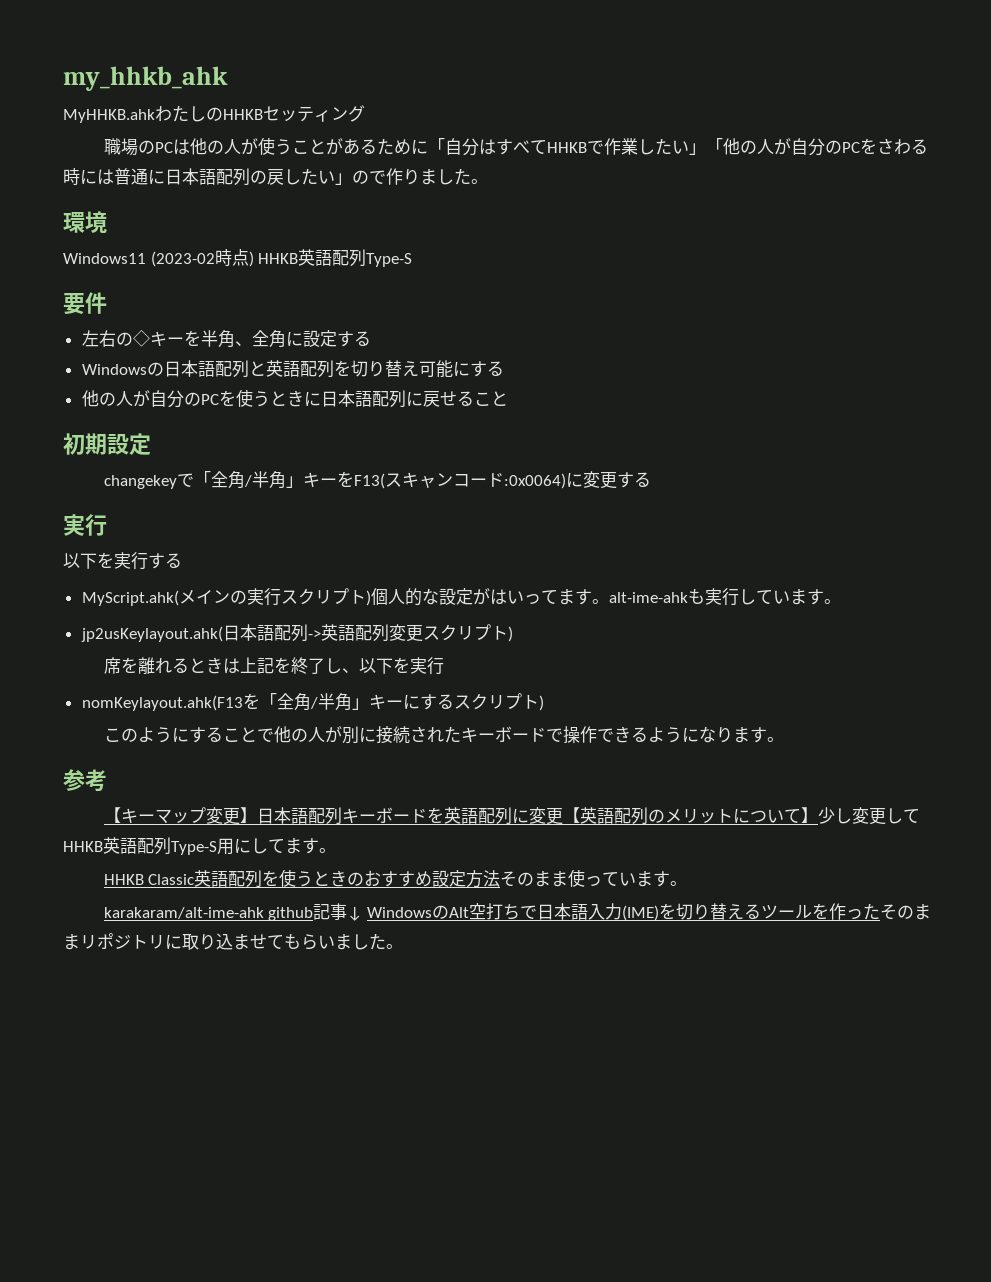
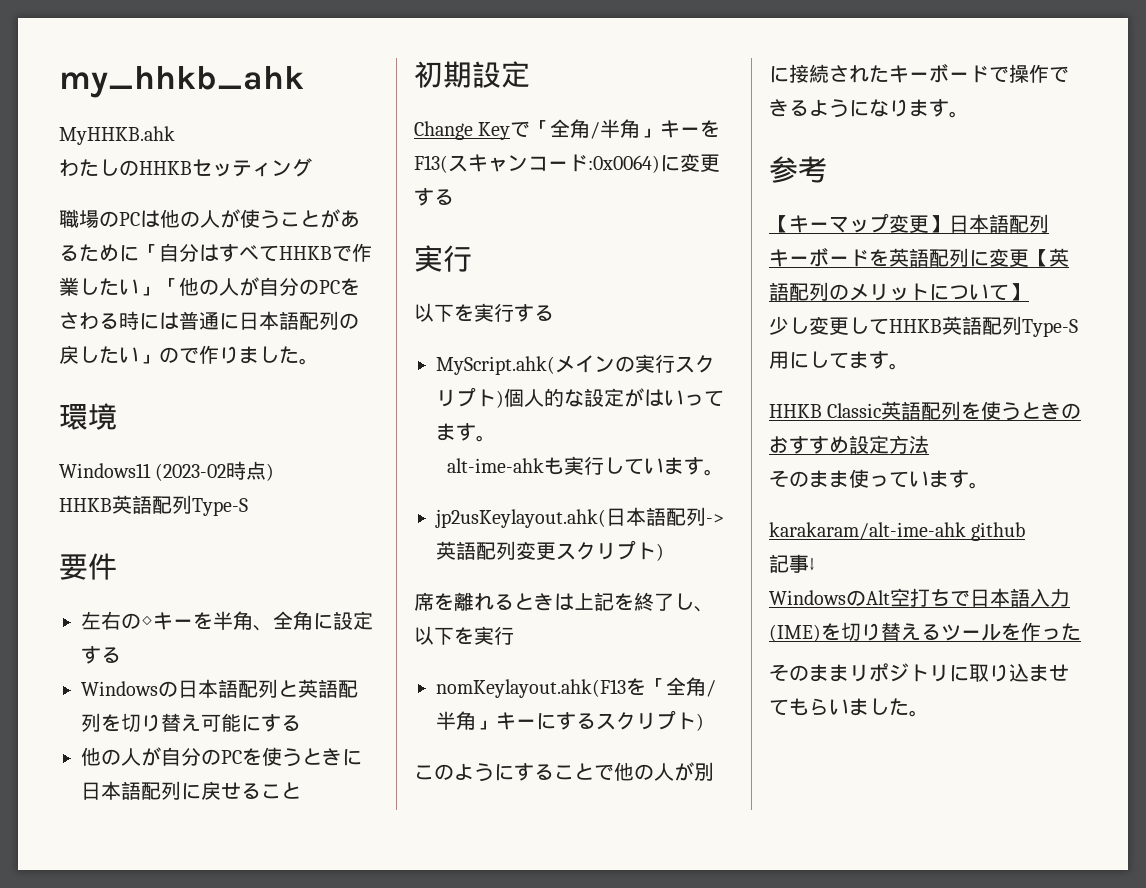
(155, 116) none -> (175, 135) //
(254, 259) none -> (275, 472) //
[103,475,177,489] changekey -> [414,121,511,140] Change Key
(609, 601) none -> (496, 438) //
(818, 815) none -> (1029, 292) //
(501, 878) none -> (929, 444) //
(314, 914) none -> (1026, 531) //
(363, 914) none -> (815, 564) //
(880, 911) none -> (1081, 632) //

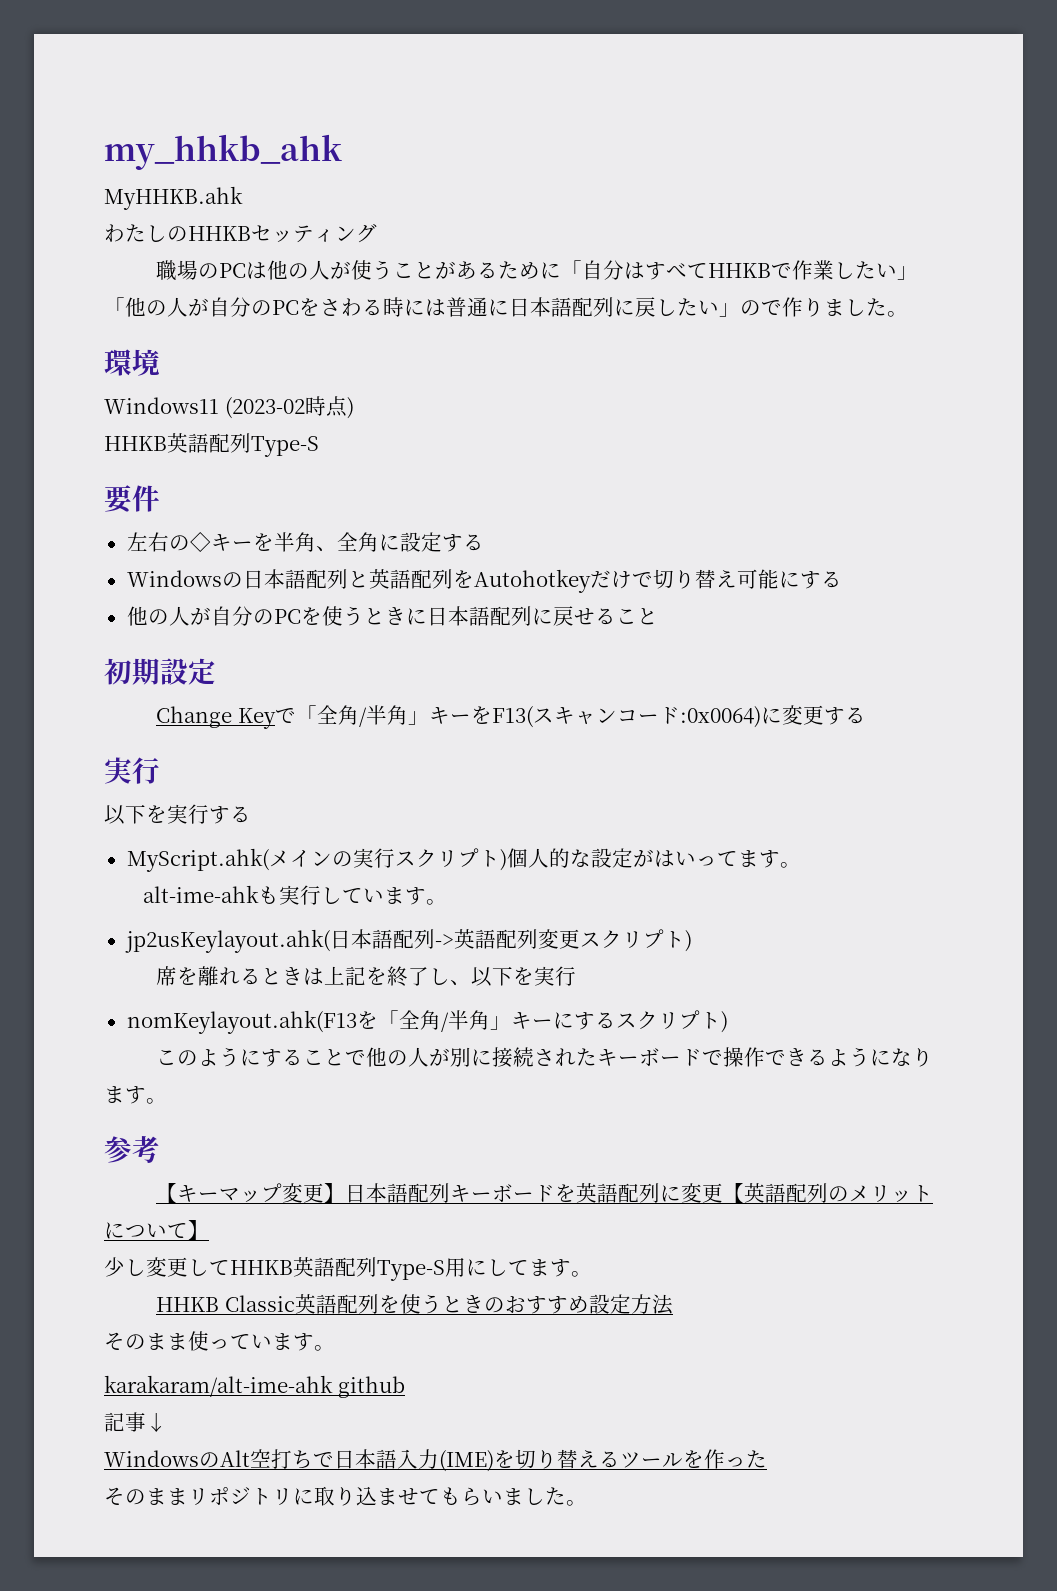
[339,313,359,329] の -> [614,299,635,316] に
(121, 723) none -> [473,569,653,593] Autohotkeyだけで

